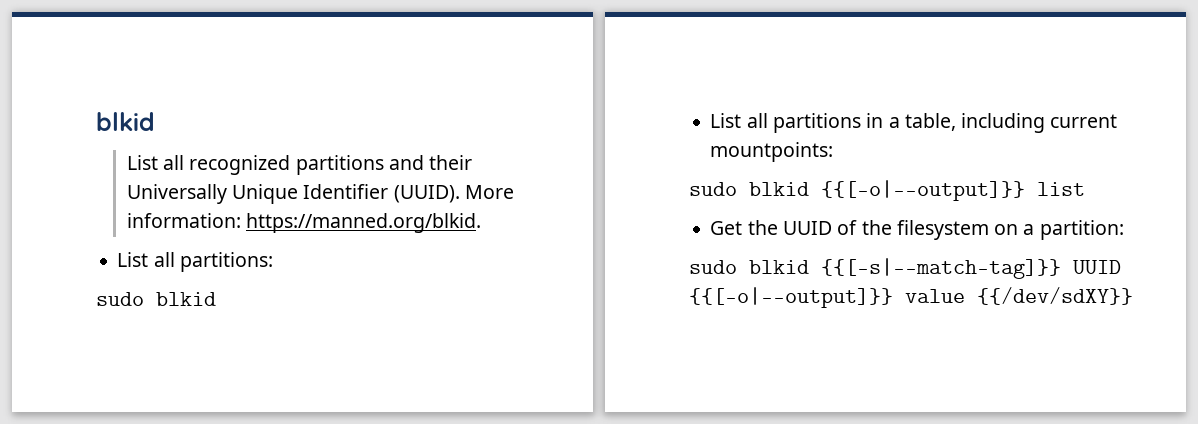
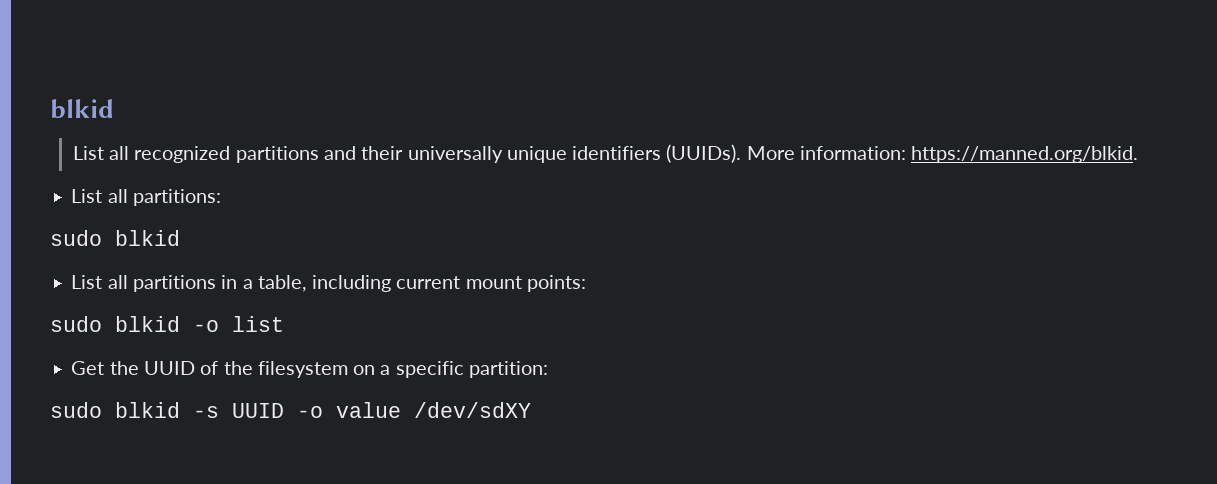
[126,184,460,204] Universally Unique Identifier (UUID). -> [407,144,742,163] universally unique identifiers (UUIDs).
[710,142,834,162] [689,180,1025,201] mountpoints: // sudo blkid {{[-o|--output]}} -> [465,275,586,292] [50,316,219,332] mount points: // sudo blkid -o
(1035, 229) none -> [395,361,464,378] specific
[821,258,1121,279] [689,287,1133,308] {{[-s|--match-tag]}} UUID {{[-o|--output]}} value {{/dev/sdXY}} -> [193,402,531,418] -s UUID -o value /dev/sdXY

